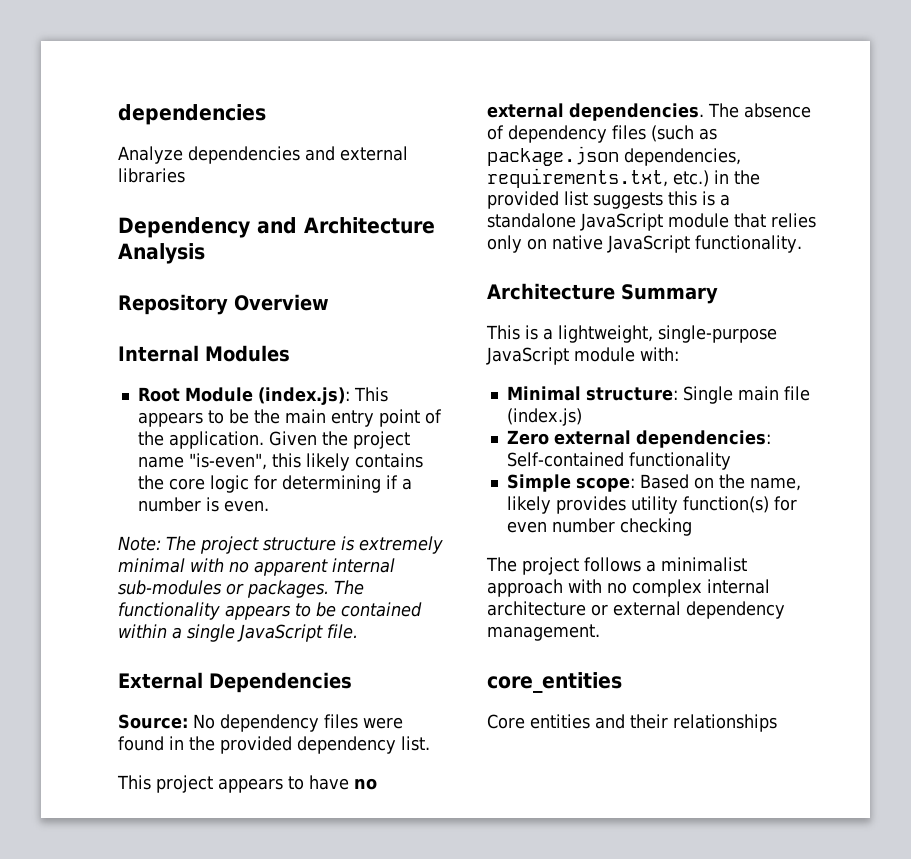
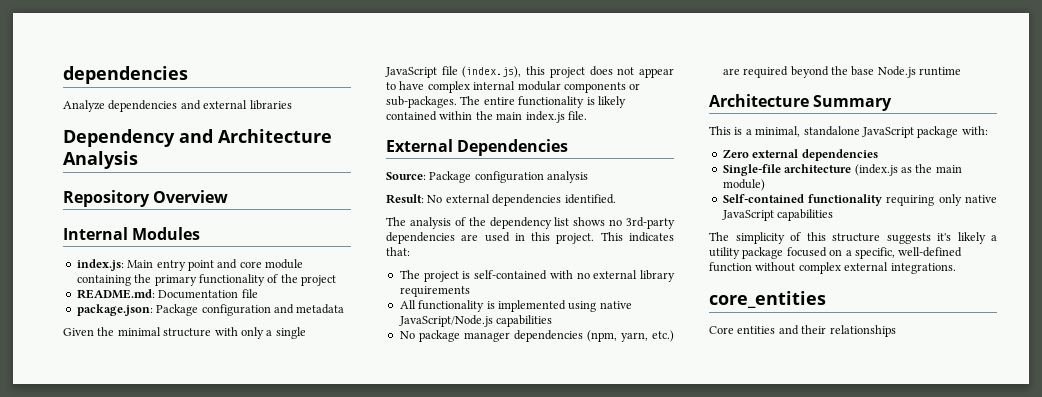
[137,387,388,405] [137,409,442,427] [137,431,410,449] [137,453,423,471] [137,475,412,493] [137,497,269,512] [118,536,443,554] [118,558,395,576] [118,580,364,598] [118,602,422,620] [118,624,358,642] [118,672,352,693] [118,714,403,732] [118,736,430,754] [117,775,377,793] [487,103,811,121] [487,125,717,143] [487,146,741,166] [487,168,760,188] [487,191,730,209] [487,213,816,231] [487,235,802,253] Root Module (index.js): This appears to be the main entry point of the application. Given the project name "is-even", this likely contains the core logic for determining if a number is even. // Note: The project structure is extremely minimal with no apparent internal sub-modules or packages. The functionality appears to be contained within a single JavaScript file. // External Dependencies // Source: No dependency files were found in the provided dependency list. // This project appears to have no external dependencies. The absence of dependency files (such as package.json dependencies, requirements.txt, etc.) in the provided list suggests this is a standalone JavaScript module that relies only on native JavaScript functionality. -> [76,259,303,271] [76,274,336,286] [76,289,258,299] [76,304,345,316] [63,327,306,339] [385,66,674,78] [386,81,641,93] [386,96,626,108] [386,111,587,123] [386,139,569,156] [386,171,589,183] [386,194,616,206] [386,217,675,229] [386,232,674,244] [386,247,410,256] [399,270,675,282] [399,286,470,297] [399,300,632,312] [398,315,553,327] [399,330,674,342] [722,66,961,78] index.js: Main entry point and core module containing the primary functionality of the project // README.md: Documentation file // package.json: Package configuration and metadata // Given the minimal structure with only a single JavaScript file (index.js), this project does not appear to have complex internal modular components or sub-packages. The entire functionality is likely contained within the main index.js file. // External Dependencies // Source: Package configuration analysis // Result: No external dependencies identified. // The analysis of the dependency list shows no 3rd-party dependencies are used in this project. This indicates that: // The project is self-contained with no external library requirements // All functionality is implemented using native JavaScript/Node.js capabilities // No package manager dependencies (npm, yarn, etc.) are required beyond the base Node.js runtime
[558,325,777,343] [486,347,679,365] [506,386,810,404] [506,408,582,426] [506,430,771,448] [506,452,731,470] [506,474,801,492] [506,496,797,514] [506,518,692,536] [486,557,747,575] [487,579,770,597] [487,601,785,619] [487,624,600,641] lightweight, single-purpose JavaScript module with: // Minimal structure: Single main file (index.js) // Zero external dependencies: Self-contained functionality // Simple scope: Based on the name, likely provides utility function(s) for even number checking // The project follows a minimalist approach with no complex internal architecture or external dependency management. -> [755,126,988,138] [722,149,878,161] [722,164,962,176] [722,179,765,191] [722,194,997,206] [721,209,834,221] [709,232,997,244] [709,247,963,259] [709,262,956,274] minimal, standalone JavaScript package with: // Zero external dependencies // Single-file architecture (index.js as the main module) // Self-contained functionality requiring only native JavaScript capabilities // The simplicity of this structure suggests it's likely a utility package focused on a specific, well-defined function without complex external integrations.

